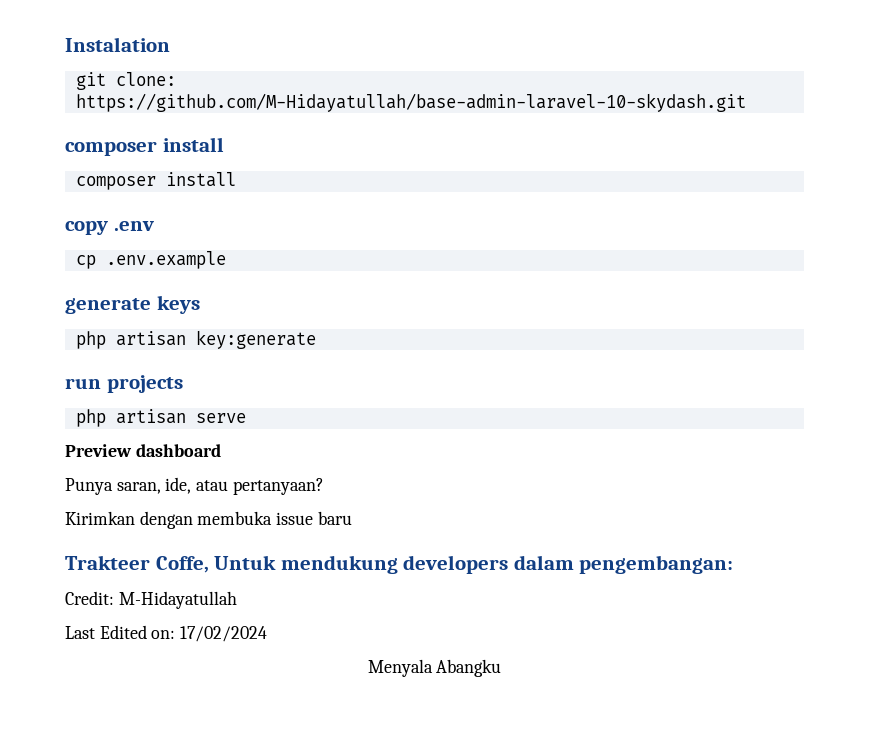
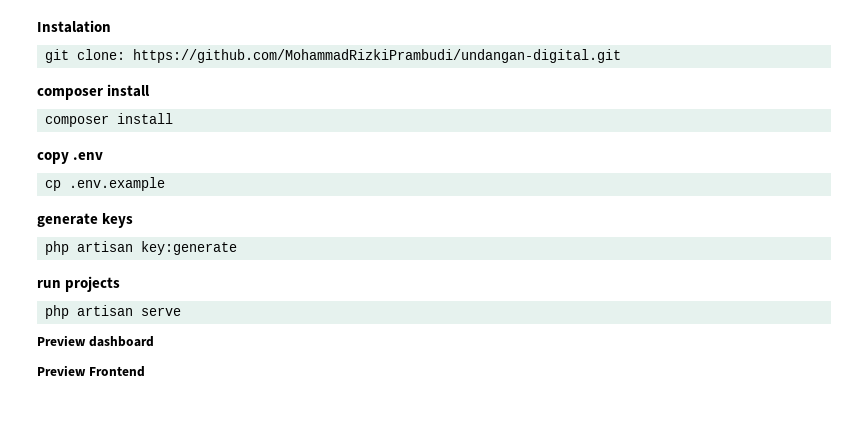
[75,93,746,112] https://github.com/M-Hidayatullah/base-admin-laravel-10-skydash.git -> [133,49,622,63] https://github.com/MohammadRizkiPrambudi/undangan-digital.git
[65,477,324,495] [65,511,352,529] [65,555,734,574] [65,591,237,609] [65,625,268,642] [367,659,502,677] Punya saran, ide, atau pertanyaan? // Kirimkan dengan membuka issue baru // Trakteer Coffe, Untuk mendukung developers dalam pengembangan: // Credit: M-Hidayatullah // Last Edited on: 17/02/2024 // Menyala Abangku -> [37,365,145,377] Preview Frontend

